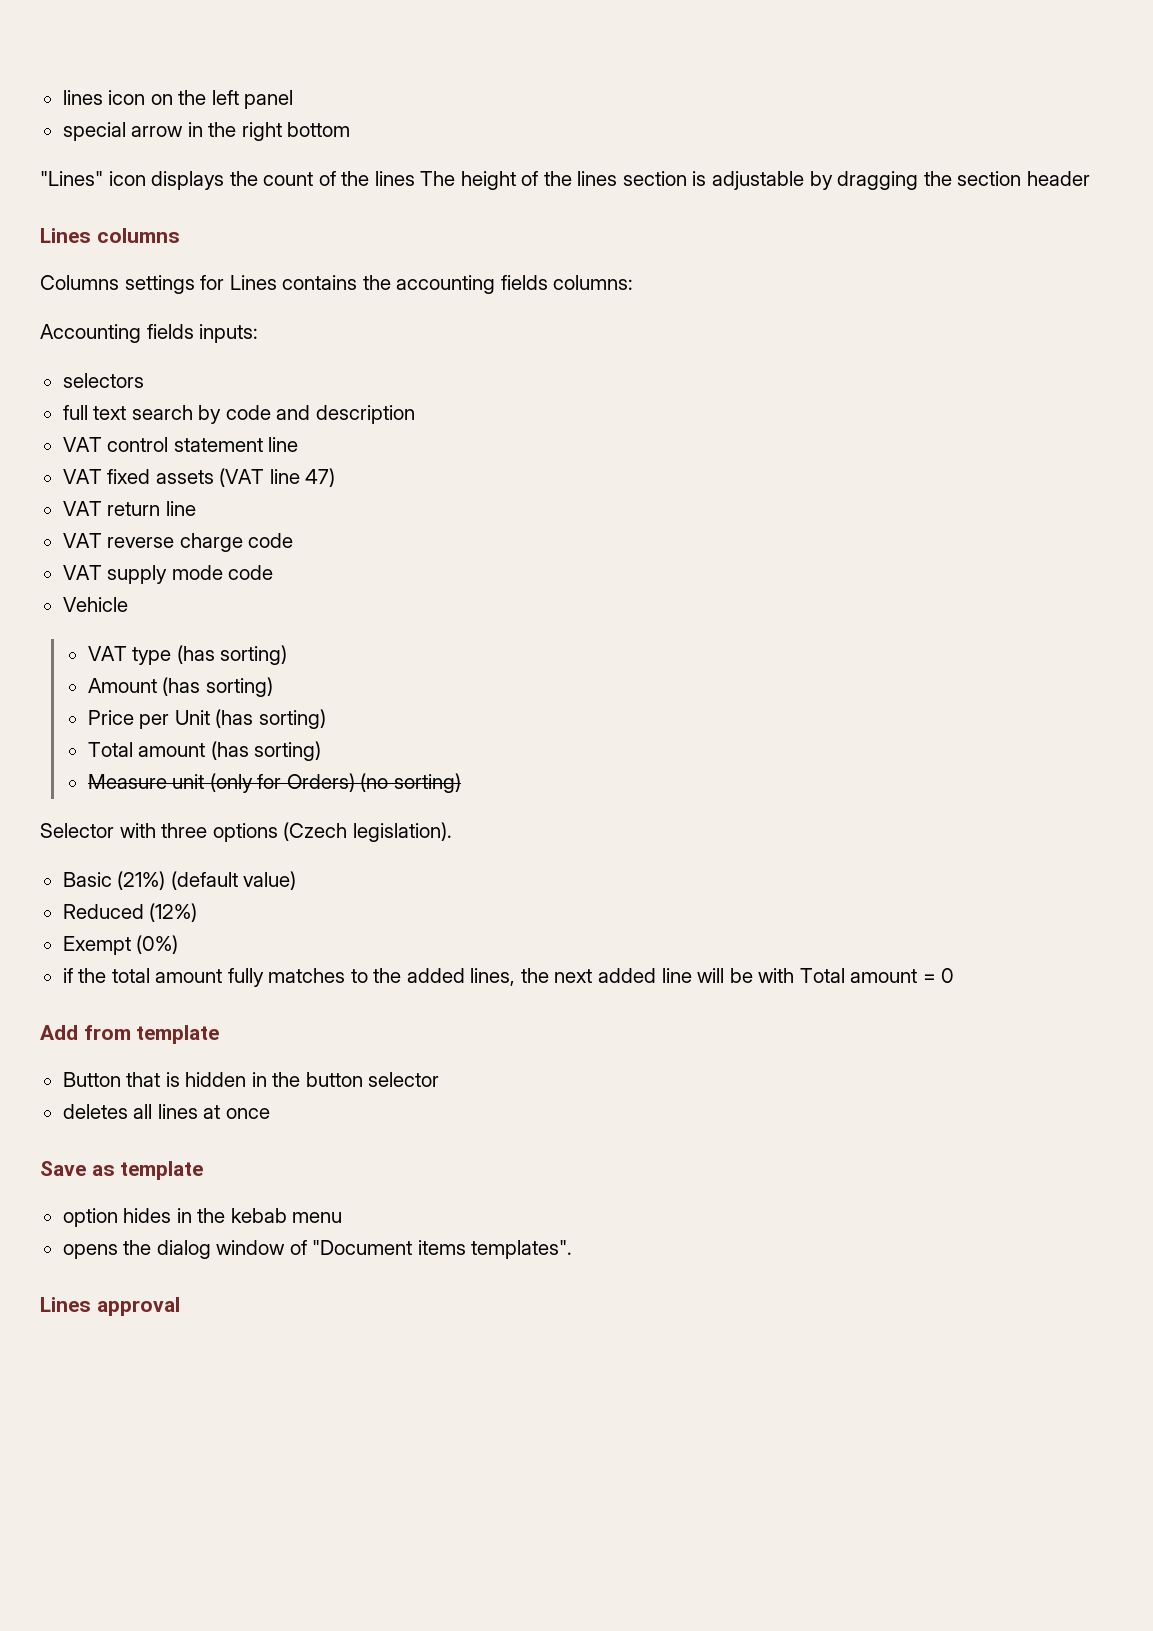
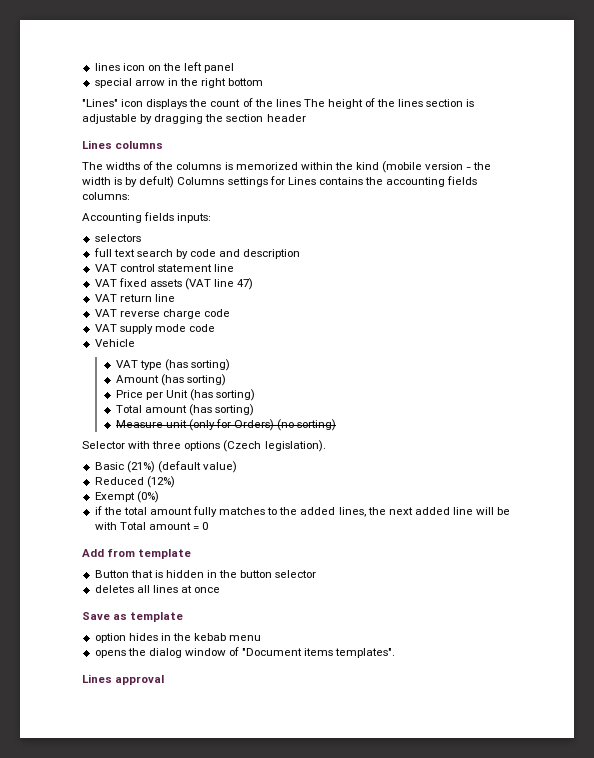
(180, 235) none -> [82,161,492,173] [82,176,175,188] The widths of the columns is memorized within the kind (mobile version - the width is by defult)

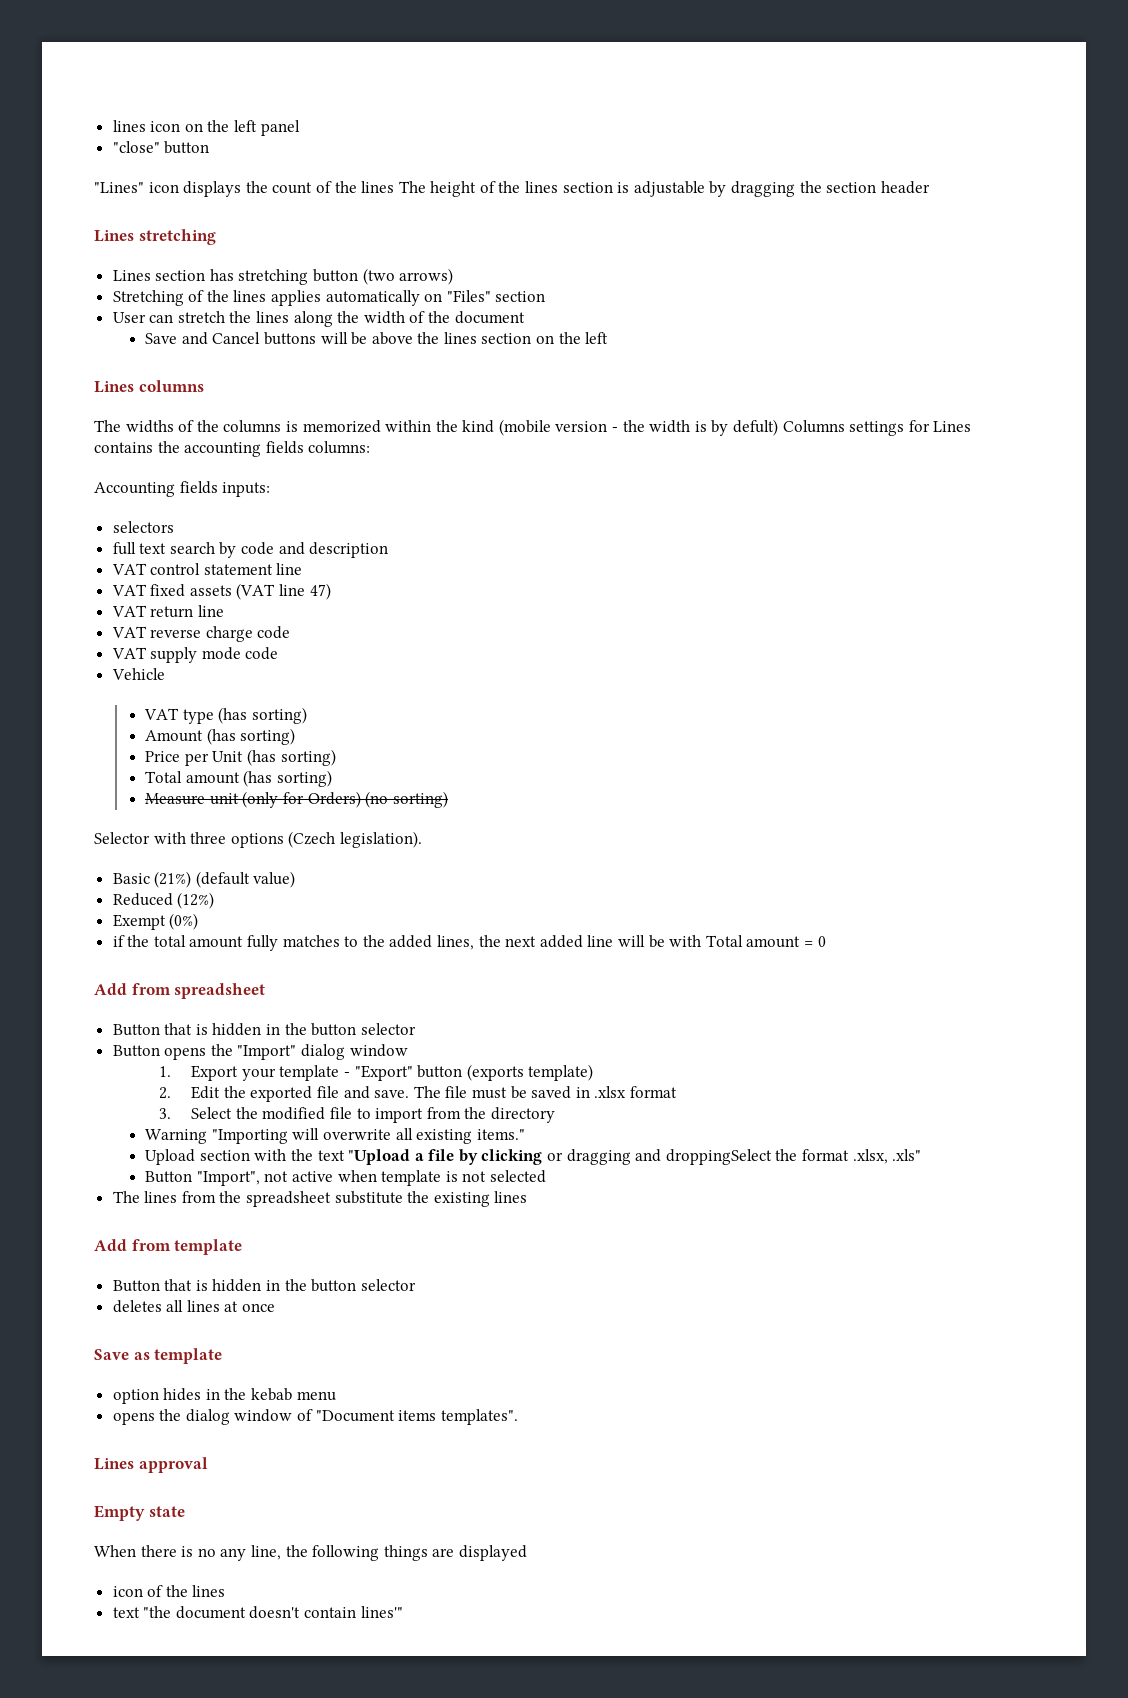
[94,78,264,88] special arrow in the right bottom -> [112,141,210,154] "close" button
(306, 118) none -> [94,229,216,245] [112,268,454,285] [112,290,546,306] [112,311,525,327] [145,332,609,345] // Lines stretching // Lines section has stretching button (two arrows) // Stretching of the lines applies automatically on "Files" section // User can stretch the lines along the width of the document // Save and Cancel buttons will be above the lines section on the left
(209, 526) none -> [94,983,266,999] [112,1023,416,1036] [112,1044,408,1060] [158,1064,594,1081] [158,1086,677,1102] [158,1107,556,1123] [145,1128,525,1144] [145,1149,922,1165] [145,1170,546,1186] [112,1191,528,1207] // Add from spreadsheet // Button that is hidden in the button selector // Button opens the "Import" dialog window // 1. Export your template - "Export" button (exports template) // 2. Edit the exported file and save. The file must be saved in .xlsx format // 3. Select the modified file to import from the directory // Warning "Importing will overwrite all existing items." // Upload section with the text "Upload a file by clicking or dragging and droppingSelect the format .xlsx, .xls" // Button "Import", not active when template is not selected // The lines from the spreadsheet substitute the existing lines
(165, 680) none -> [94,1505,185,1521] [94,1545,527,1561] [112,1585,226,1597] [112,1606,403,1619] // Empty state // When there is no any line, the following things are displayed // icon of the lines // text "the document doesn't contain lines'"

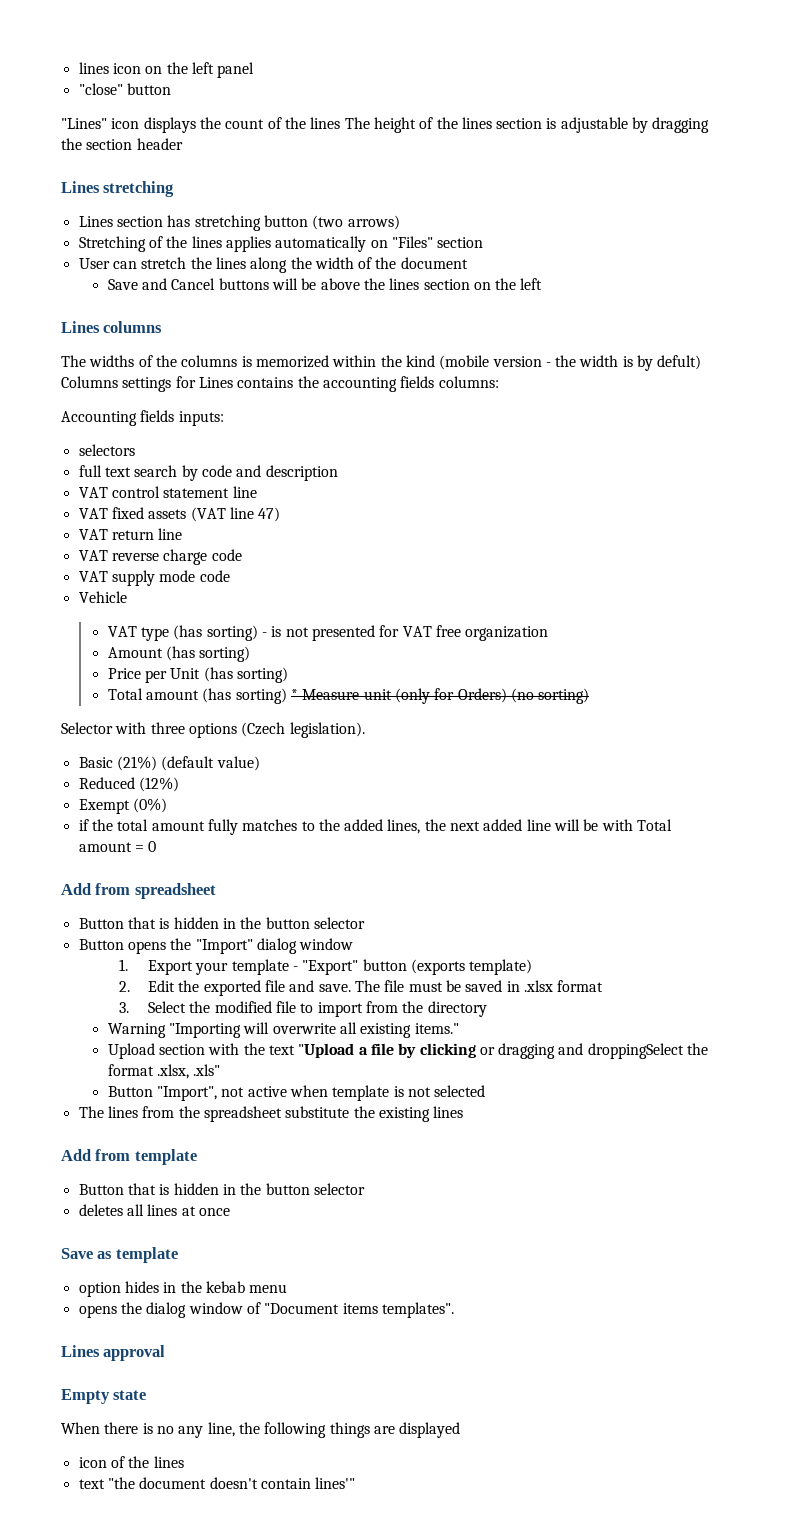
(307, 715) none -> [261,625,549,641] - is not presented for VAT free organization
(332, 778) // -> [290,689,298,700] *

